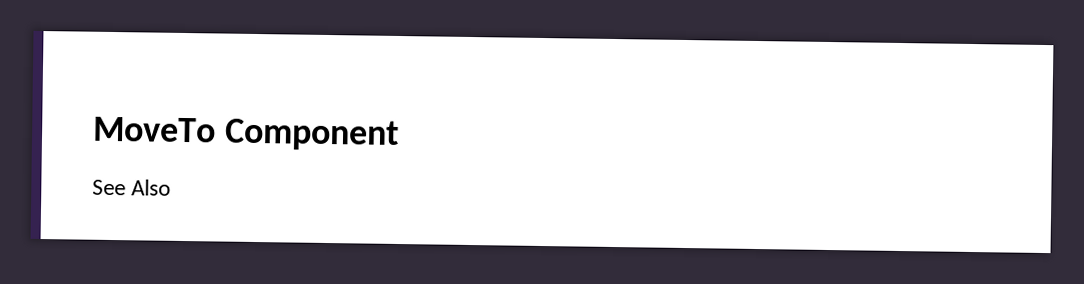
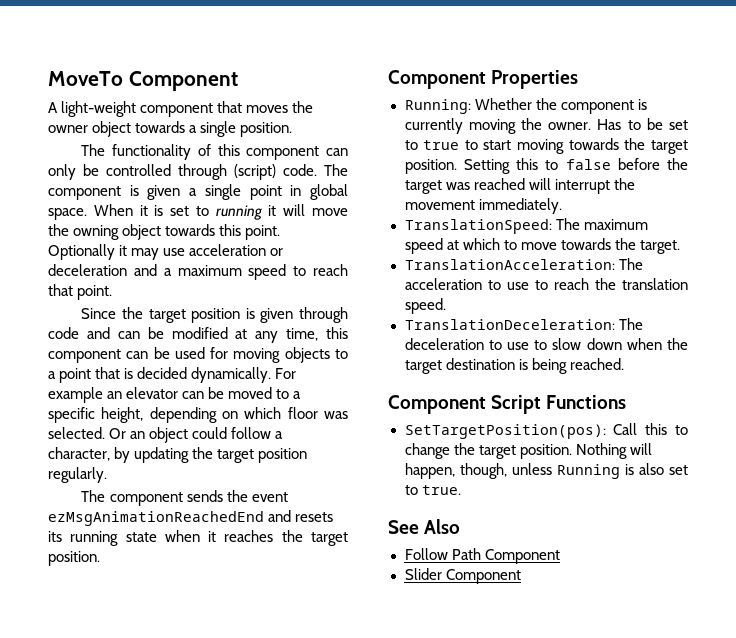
[92,179,172,196] See Also -> [48,101,314,117] [48,121,293,137] [81,144,349,160] [48,164,348,180] [48,184,349,200] [48,204,348,220] [48,224,281,240] [48,244,284,260] [48,264,348,280] [48,284,113,300] [81,307,348,323] [48,327,348,343] [48,347,348,363] [48,367,297,383] [48,387,302,403] [48,407,348,423] [48,427,284,443] [48,447,308,463] [48,467,107,483] [81,490,288,506] [48,510,334,526] [48,530,348,546] [48,551,100,566] [388,70,579,89] [404,98,647,114] [404,118,688,134] [404,138,688,154] [404,158,688,174] [404,178,635,194] [404,198,562,214] [404,218,648,234] [404,238,680,254] [404,258,643,270] [404,278,688,290] [404,298,446,314] [404,318,643,330] [404,338,688,350] [404,358,624,374] [388,395,627,414] [404,423,688,439] [404,443,652,459] [404,463,688,479] [404,485,461,495] [388,519,461,534] [404,548,560,564] [404,568,521,584] A light-weight component that moves the owner object towards a single position. // The functionality of this component can only be controlled through (script) code. The component is given a single point in global space. When it is set to running it will move the owning object towards this point. Optionally it may use acceleration or deceleration and a maximum speed to reach that point. // Since the target position is given through code and can be modified at any time, this component can be used for moving objects to a point that is decided dynamically. For example an elevator can be moved to a specific height, depending on which floor was selected. Or an object could follow a character, by updating the target position regularly. // The component sends the event ezMsgAnimationReachedEnd and resets its running state when it reaches the target position. // Component Properties // Running: Whether the component is currently moving the owner. Has to be set to true to start moving towards the target position. Setting this to false before the target was reached will interrupt the movement immediately. // TranslationSpeed: The maximum speed at which to move towards the target. // TranslationAcceleration: The acceleration to use to reach the translation speed. // TranslationDeceleration: The deceleration to use to slow down when the target destination is being reached. // Component Script Functions // SetTargetPosition(pos): Call this to change the target position. Nothing will happen, though, unless Running is also set to true. // See Also // Follow Path Component // Slider Component

